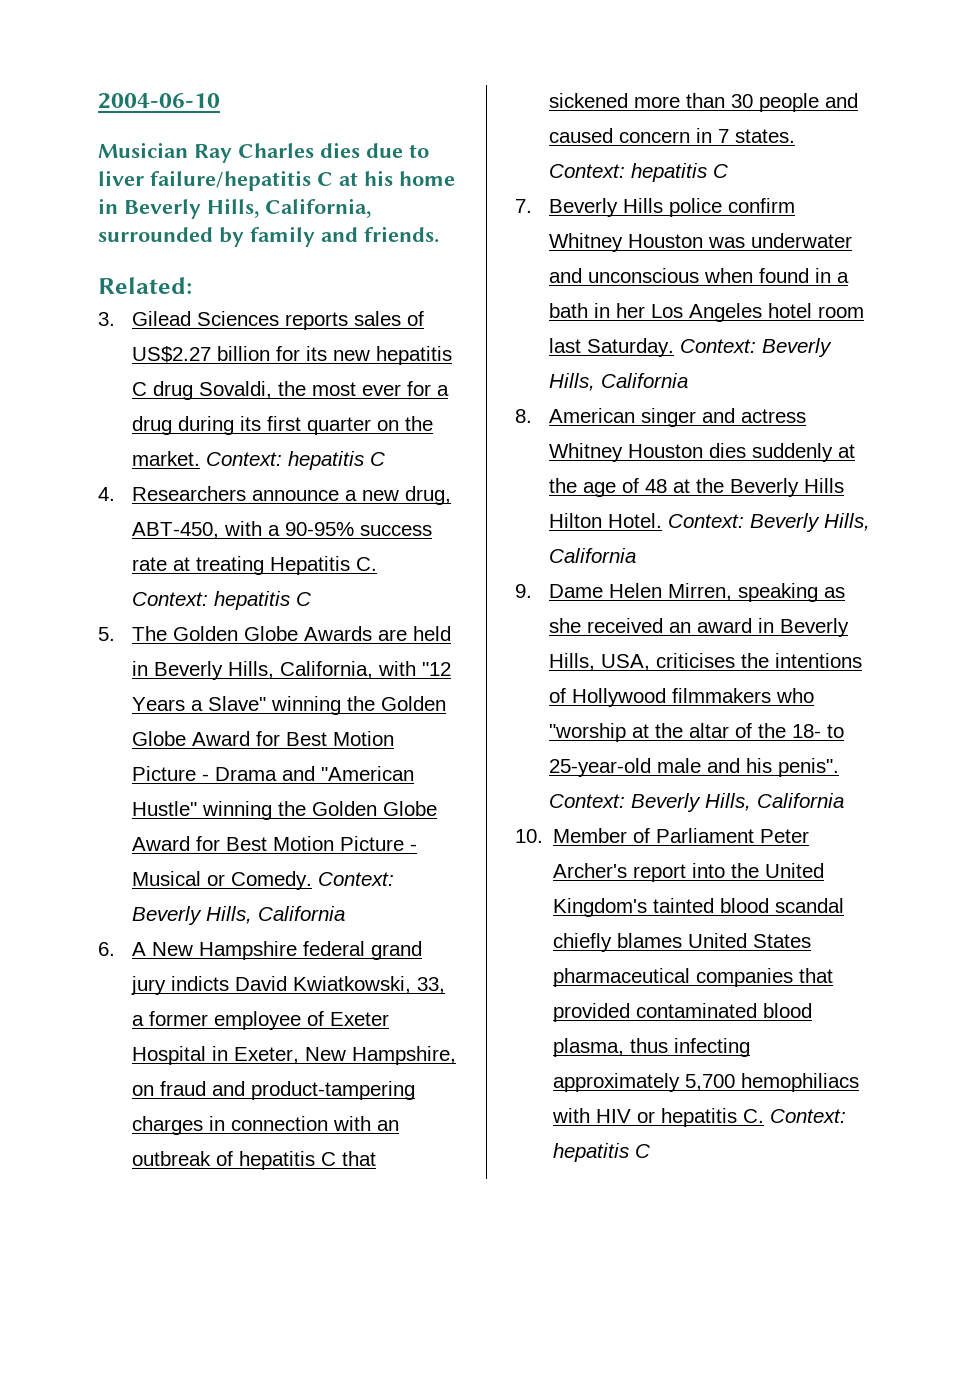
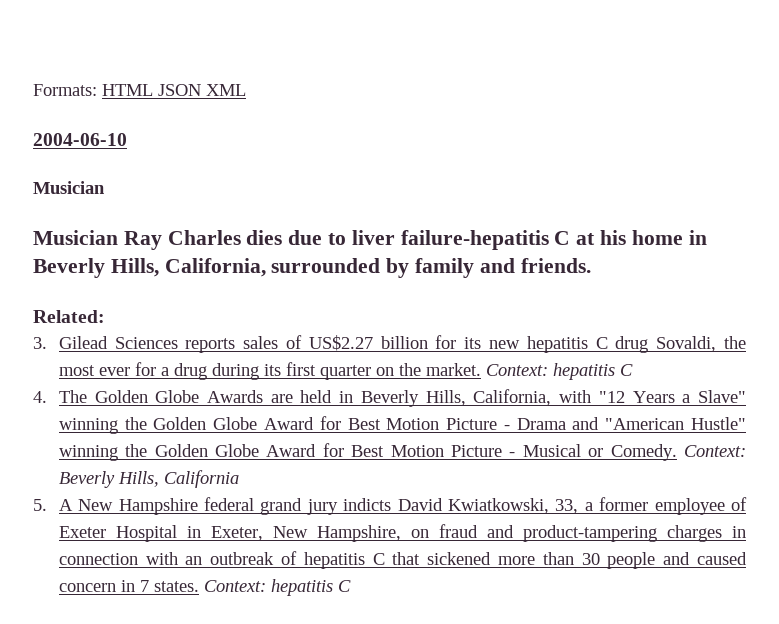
(98, 101) none -> [33,84,246,96] Formats: HTML JSON XML //
(188, 150) none -> [33,230,118,245] // Musician
[150,170,311,191] failure/hepatitis -> [400,230,549,250] failure-hepatitis
[132,486,452,505] [132,521,433,539] [132,556,378,575] [132,591,312,610] [98,627,115,641] Researchers announce a new drug, ABT-450, with a 90-95% success rate at treating Hepatitis C. Context: hepatitis C // 5. -> (47, 397) none
[98,942,115,956] 6. -> [33,499,47,511] 5.
[515,198,796,217] [549,233,853,252] [549,268,850,283] [549,303,865,322] [549,338,833,357] [549,373,689,391] [515,408,807,427] [549,443,856,462] [549,478,845,497] [549,513,871,532] [549,548,637,563] [515,583,846,602] [549,618,850,637] [549,653,863,671] [549,688,815,707] [549,723,845,742] [549,758,840,777] [549,793,845,812] [515,828,810,843] [553,863,825,882] [553,898,845,917] [553,933,812,952] [553,968,834,987] [553,1003,813,1022] [553,1038,751,1057] [553,1073,860,1092] [552,1108,847,1127] [553,1143,651,1162] // 7. Beverly Hills police confirm Whitney Houston was underwater and unconscious when found in a bath in her Los Angeles hotel room last Saturday. Context: Beverly Hills, California // 8. American singer and actress Whitney Houston dies suddenly at the age of 48 at the Beverly Hills Hilton Hotel. Context: Beverly Hills, California // 9. Dame Helen Mirren, speaking as she received an award in Beverly Hills, USA, criticises the intentions of Hollywood filmmakers who "worship at the altar of the 18- to 25-year-old male and his penis". Context: Beverly Hills, California // 10. Member of Parliament Peter Archer's report into the United Kingdom's tainted blood scandal chiefly blames United States pharmaceutical companies that provided contaminated blood plasma, thus infecting approximately 5,700 hemophiliacs with HIV or hepatitis C. Context: hepatitis C -> (351, 586) none

